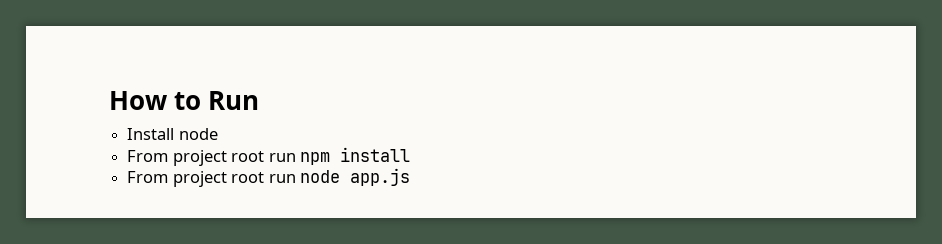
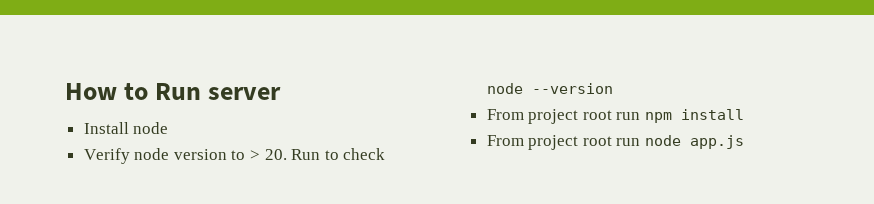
(260, 100) none -> [208,87,282,100] server
(218, 134) none -> [83,148,386,164] [486,83,613,94] // Verify node version to > 20. Run to check node --version

